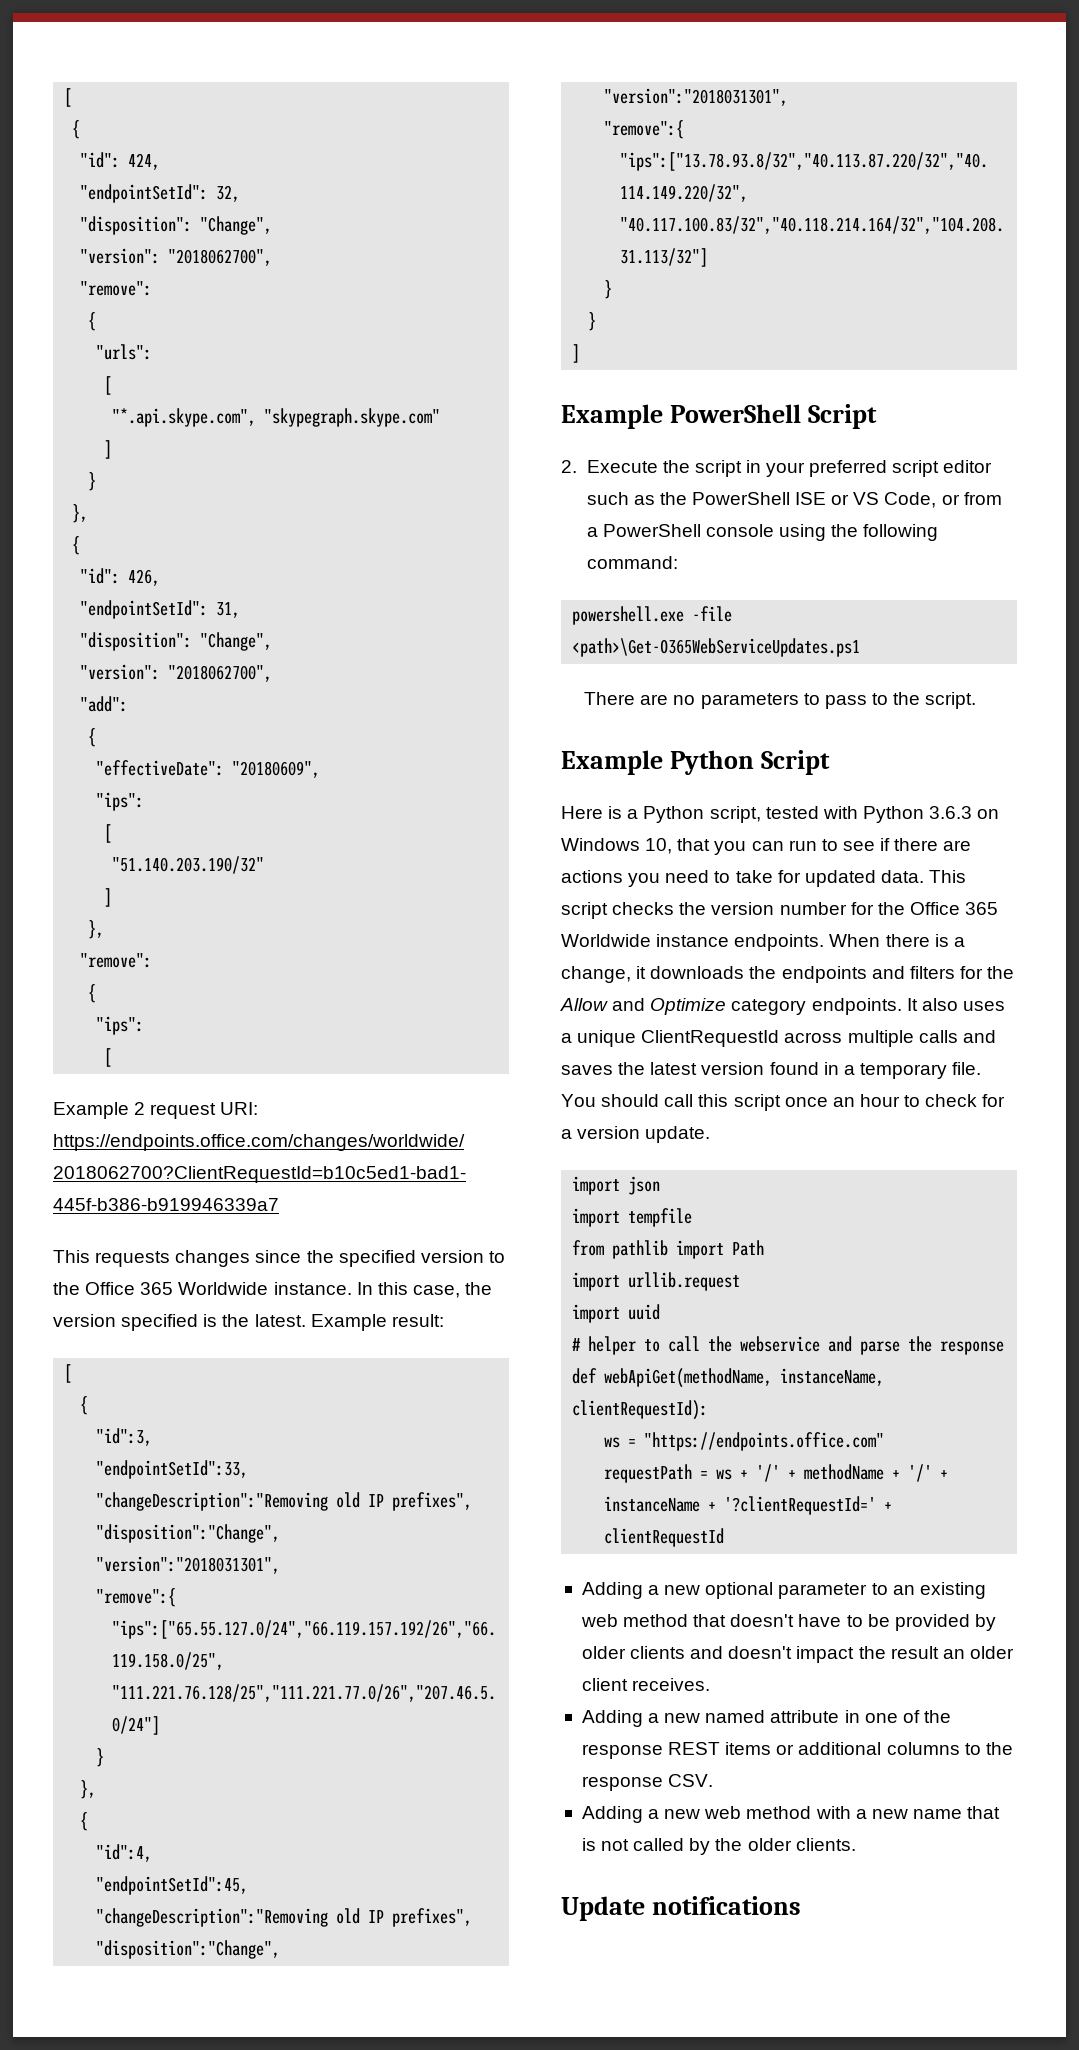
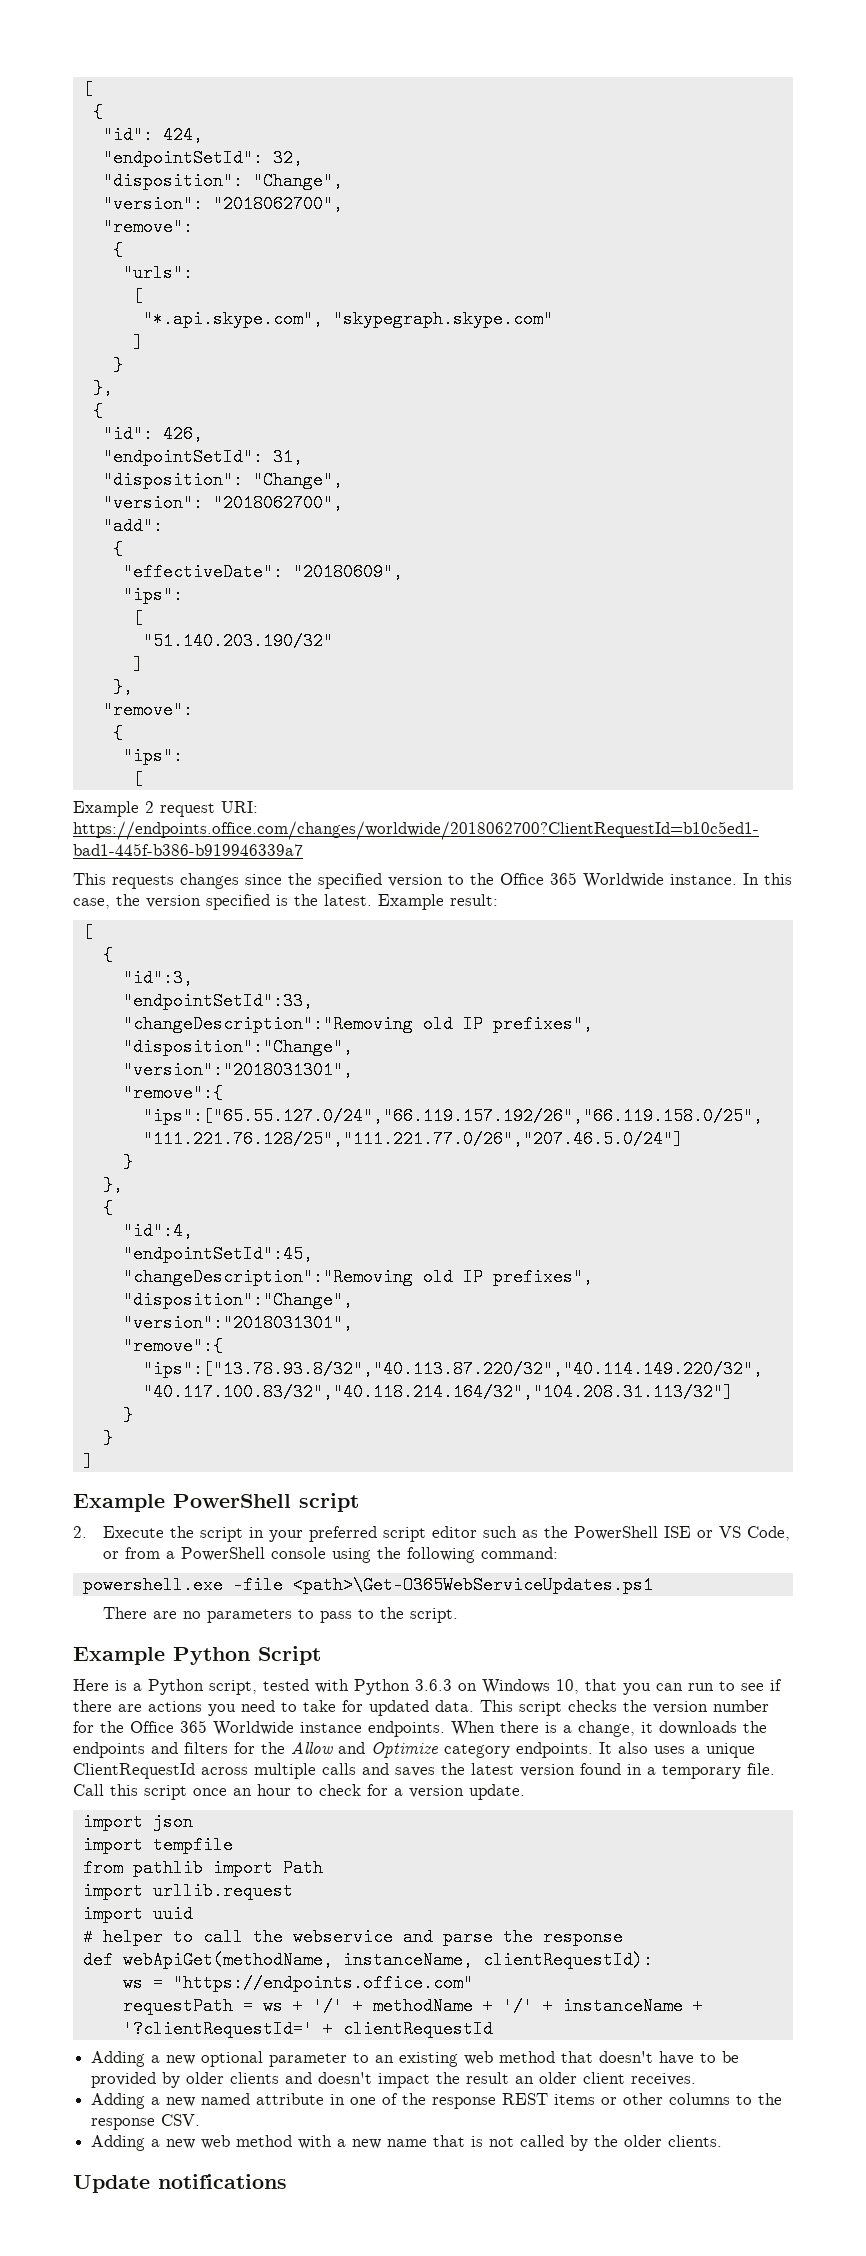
[808,404,878,429] Script -> [299,1493,359,1512] script
[561,1094,694,1107] You should call -> [73,1784,104,1796] Call
[798,1742,882,1755] additional -> [623,2093,664,2105] other

